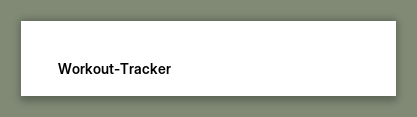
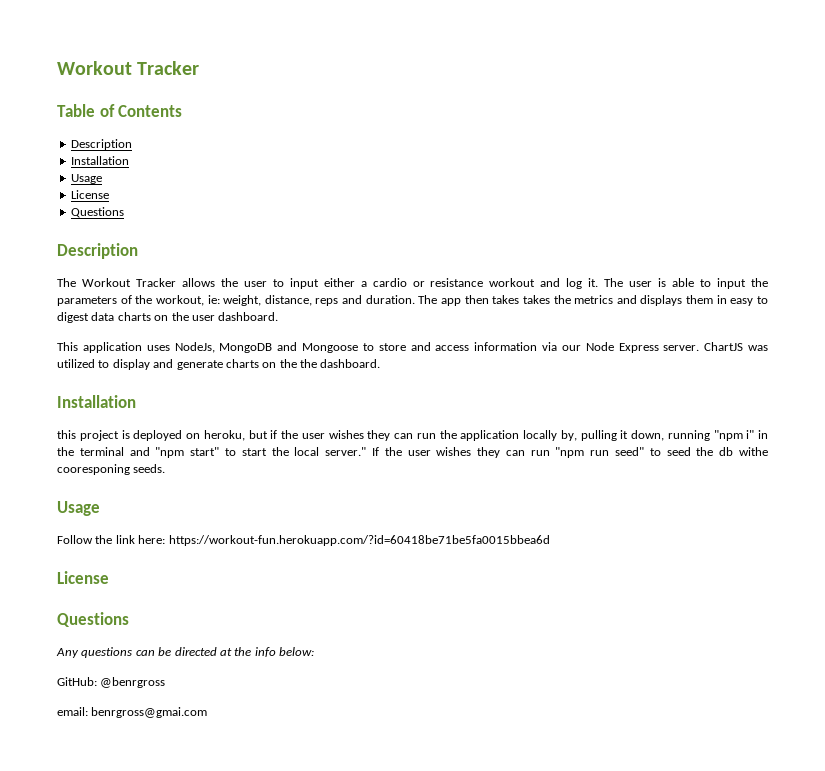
[58,63,171,74] Workout-Tracker -> [57,61,200,75] [57,104,183,117] [70,139,132,150] [70,156,129,165] [70,174,102,184] [70,190,109,199] [70,207,124,218] [57,243,138,259] [57,278,768,289] [57,295,768,306] [57,312,279,323] [57,342,769,353] [57,359,381,370] [57,395,136,408] [57,430,768,441] [57,447,768,458] [57,464,166,475] [57,501,100,516] [57,535,550,546] [57,571,109,584] [57,612,129,627] [56,647,314,658] [57,677,166,688] [57,707,208,718] Workout Tracker // Table of Contents // Description // Installation // Usage // License // Questions // Description // The Workout Tracker allows the user to input either a cardio or resistance workout and log it. The user is able to input the parameters of the workout, ie: weight, distance, reps and duration. The app then takes takes the metrics and displays them in easy to digest data charts on the user dashboard. // This application uses NodeJs, MongoDB and Mongoose to store and access information via our Node Express server. ChartJS was utilized to display and generate charts on the the dashboard. // Installation // this project is deployed on heroku, but if the user wishes they can run the application locally by, pulling it down, running "npm i" in the terminal and "npm start" to start the local server." If the user wishes they can run "npm run seed" to seed the db withe cooresponing seeds. // Usage // Follow the link here: https://workout-fun.herokuapp.com/?id=60418be71be5fa0015bbea6d // License // Questions // Any questions can be directed at the info below: // GitHub: @benrgross // email: benrgross@gmai.com

